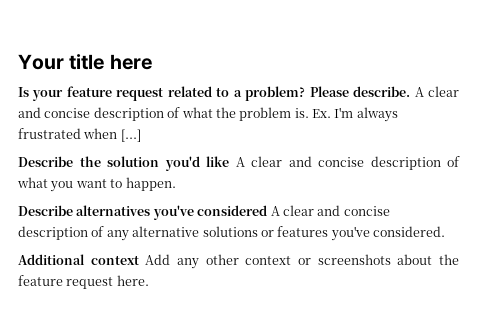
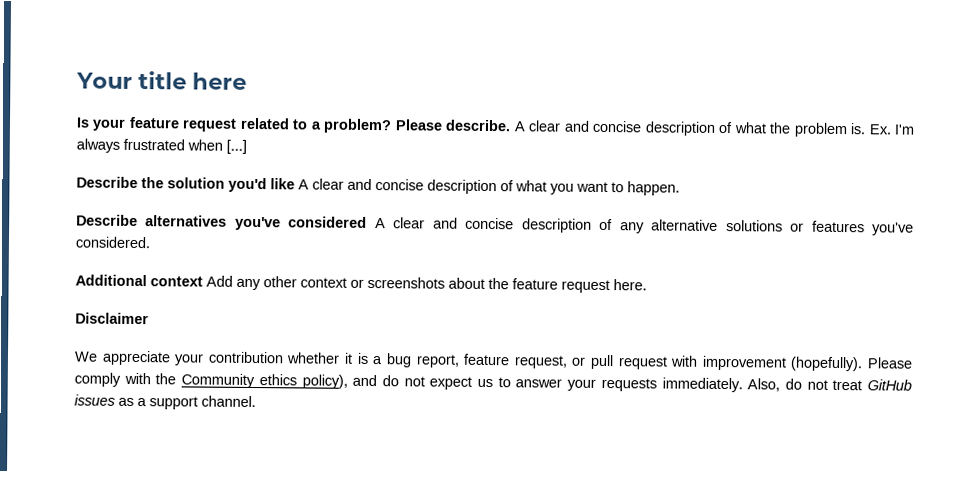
(149, 280) none -> [75,312,149,325] [74,350,913,372] [74,372,913,393] [74,394,256,410] // Disclaimer // We appreciate your contribution whether it is a bug report, feature request, or pull request with improvement (hopefully). Please comply with the Community ethics policy), and do not expect us to answer your requests immediately. Also, do not treat GitHub issues as a support channel.

